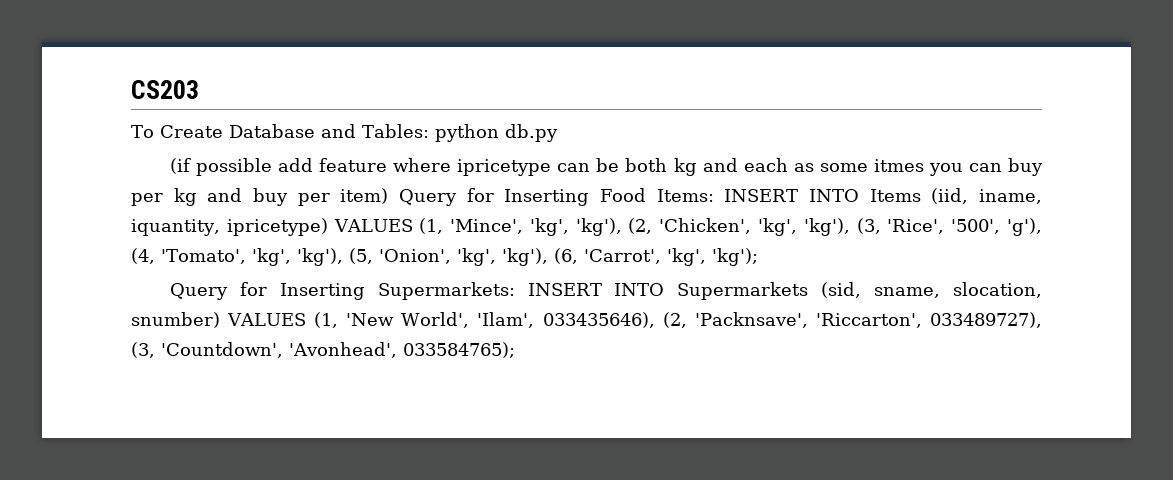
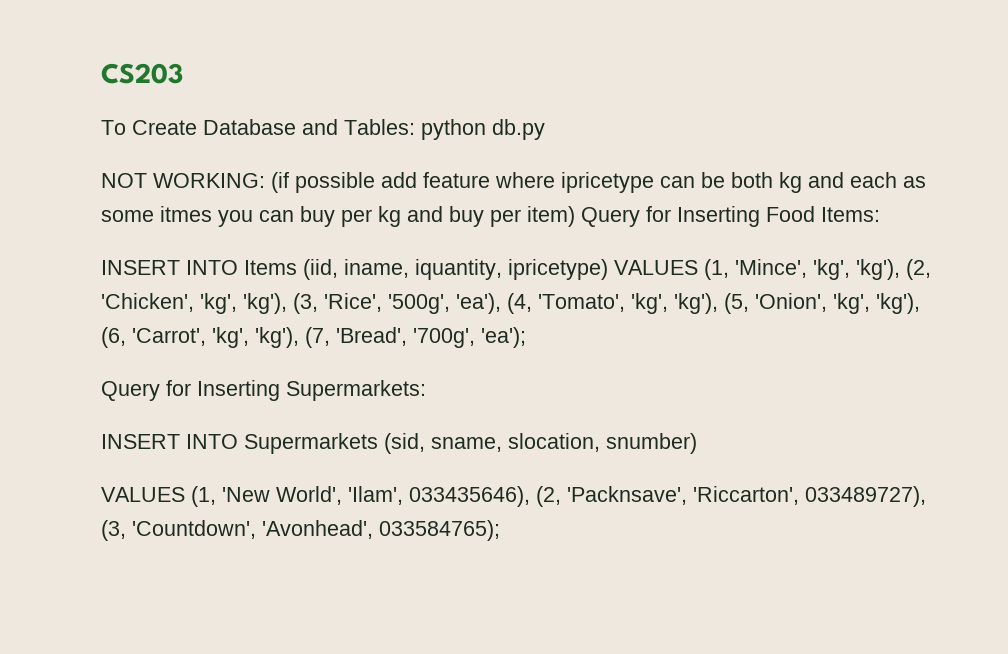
(558, 133) none -> [101,173,265,188] NOT WORKING:
(714, 195) none -> (880, 214) //
[951,218,1042,236] '500', 'g'), -> [388,293,501,314] '500g', 'ea'),
[711,248,758,266] 'kg'); -> [255,327,526,348] 'kg'), (7, 'Bread', '700g', 'ea');
(515, 291) none -> (426, 390) //
(220, 320) none -> (697, 443) //

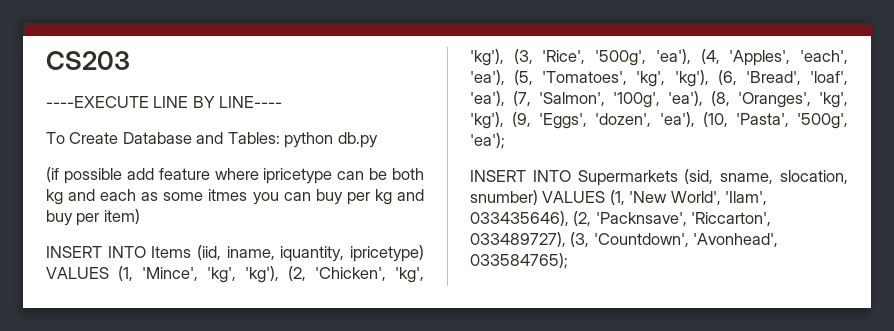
(183, 73) none -> [46,96,283,108] // ----EXECUTE LINE BY LINE----
[101,173,265,188] NOT WORKING: -> (378, 140) none
[581,206,880,227] Query for Inserting Food Items: -> (140, 216) none
[538,293,920,314] [101,327,526,348] [101,380,426,401] 'Tomato', 'kg', 'kg'), (5, 'Onion', 'kg', 'kg'), (6, 'Carrot', 'kg', 'kg'), (7, 'Bread', '700g', 'ea'); // Query for Inserting Supermarkets: -> [729,50,848,66] [470,70,848,87] [470,91,848,108] [470,112,848,129] [470,133,505,149] 'Apples', 'each', 'ea'), (5, 'Tomatoes', 'kg', 'kg'), (6, 'Bread', 'loaf', 'ea'), (7, 'Salmon', '100g', 'ea'), (8, 'Oranges', 'kg', 'kg'), (9, 'Eggs', 'dozen', 'ea'), (10, 'Pasta', '500g', 'ea');
(697, 443) // -> (538, 197) none

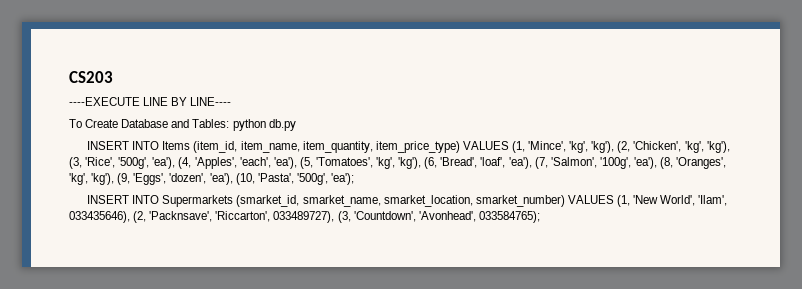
[46,167,424,184] [46,189,424,205] [46,209,140,226] // (if possible add feature where ipricetype can be both kg and each as some itmes you can buy per kg and buy per item) -> (296, 125) none
[196,245,424,262] (iid, iname, iquantity, ipricetype) -> [193,141,460,153] (item_id, item_name, item_quantity, item_price_type)
[684,169,848,184] [470,190,538,205] (sid, sname, slocation, snumber) -> [236,195,565,207] (smarket_id, smarket_name, smarket_location, smarket_number)

